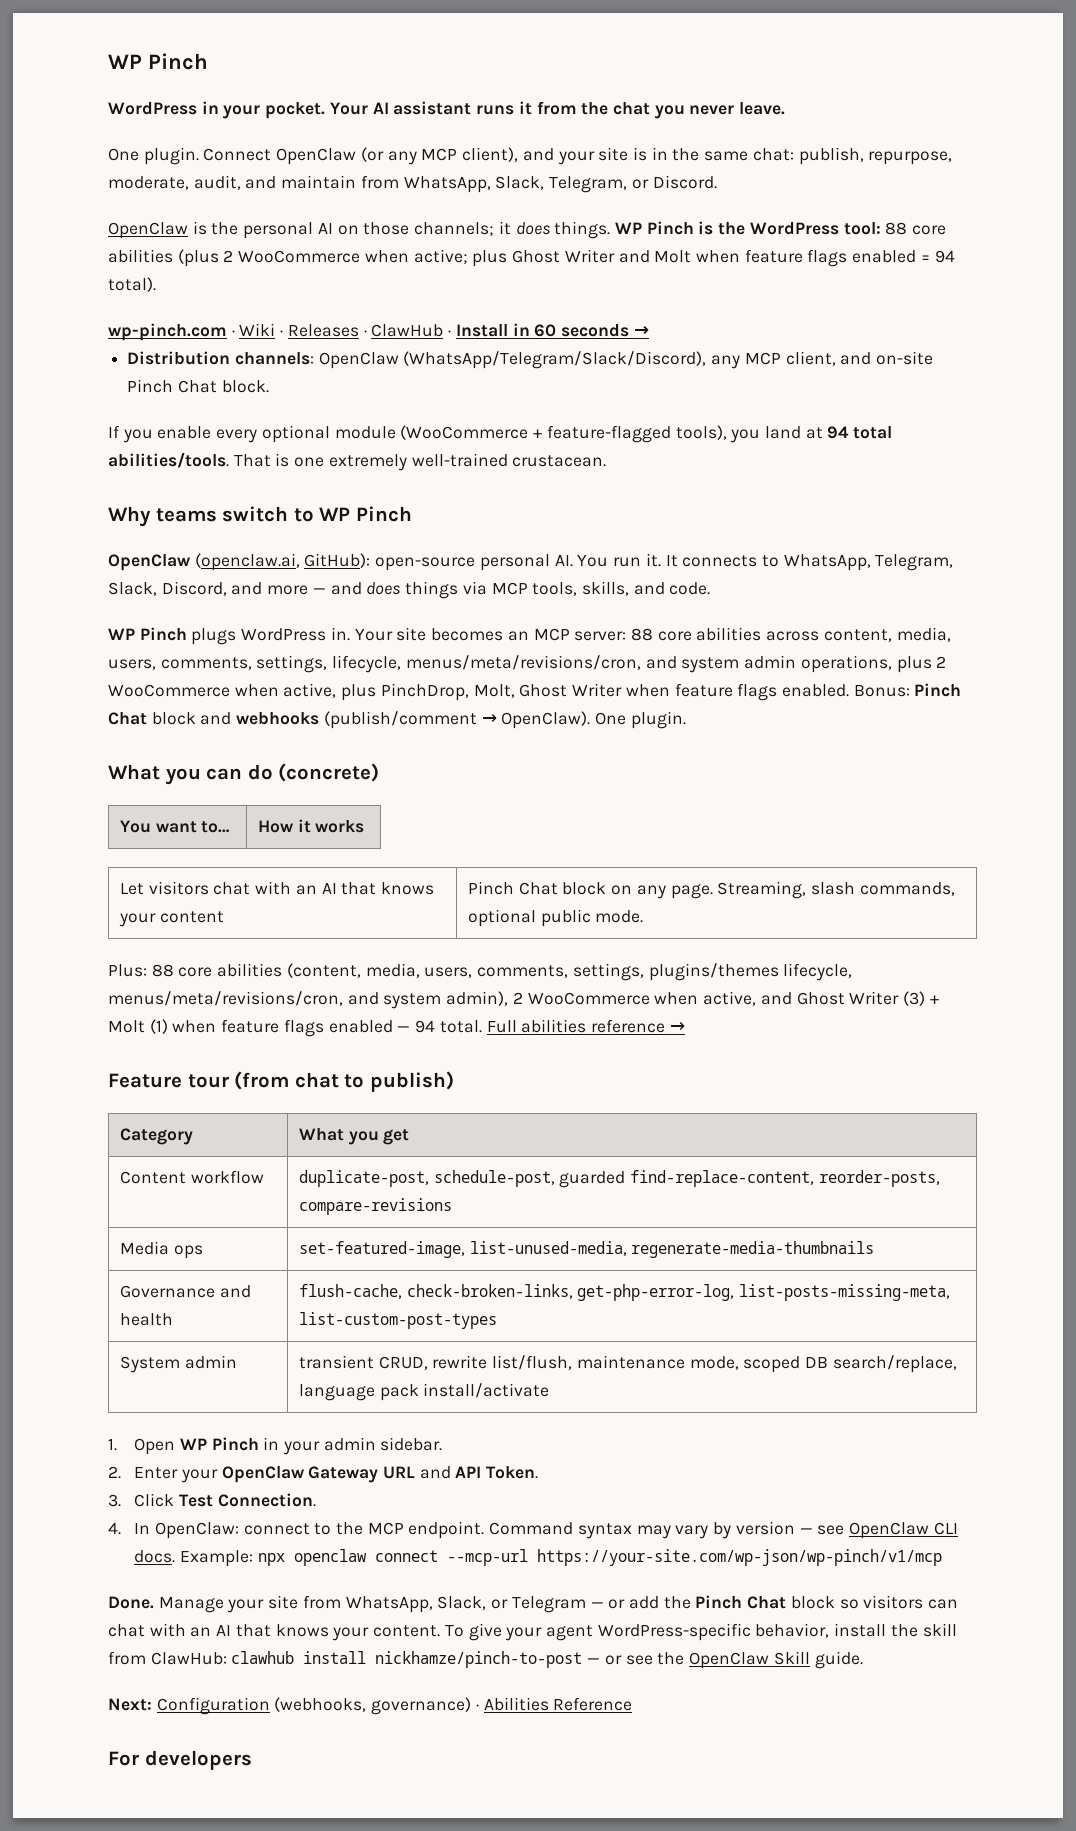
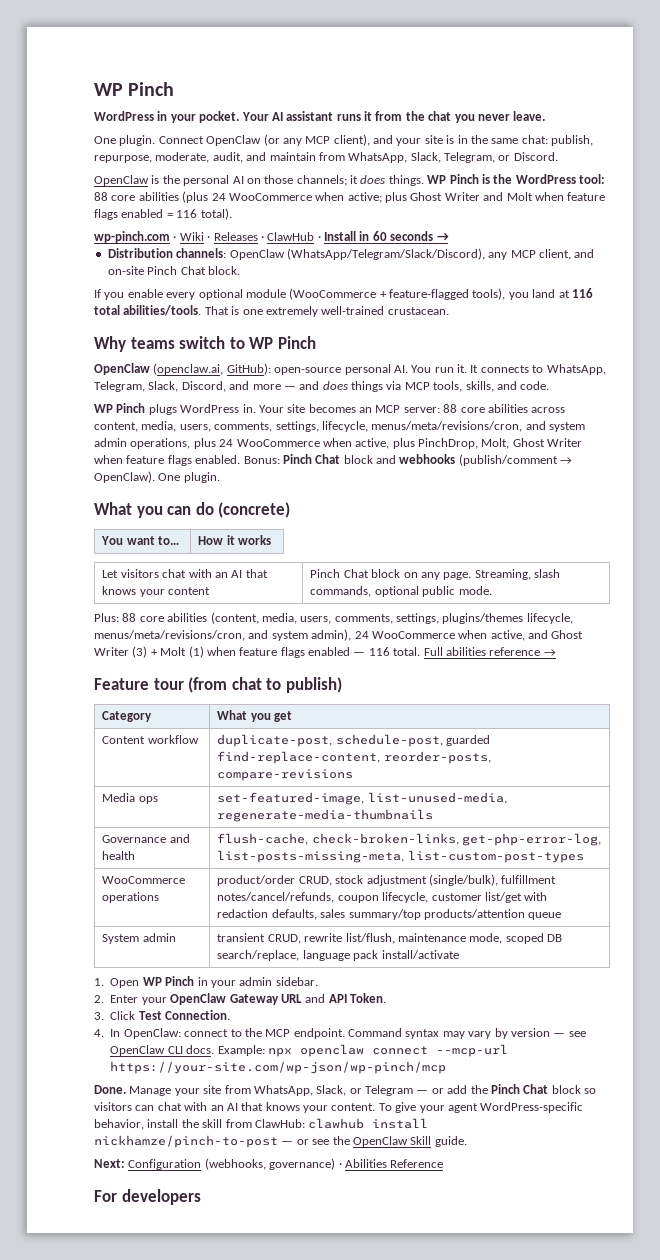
[223,250,234,262] 2 -> [211,193,226,201] 24
[934,250,955,263] 94 -> [176,209,198,218] 116
[827,426,850,439] 94 -> [571,288,593,298] 116
[936,656,947,668] 2 -> [219,439,234,447] 24
[512,992,523,1004] 2 -> [354,631,369,639] 24
[415,1020,436,1033] 94 -> [368,647,390,656] 116
(497, 1320) none -> [102,876,186,884] [102,892,160,903] [217,874,557,886] [217,892,548,903] [217,909,562,920] // WooCommerce operations | product/order CRUD, stock adjustment (single/bulk), fulfillment notes/cancel/refunds, coupon lifecycle, customer list/get with redaction defaults, sales summary/top products/attention queue
[536,1549,942,1566] https://your-site.com/wp-json/wp-pinch/v1/mcp -> [110,1061,447,1074] https://your-site.com/wp-json/wp-pinch/mcp

